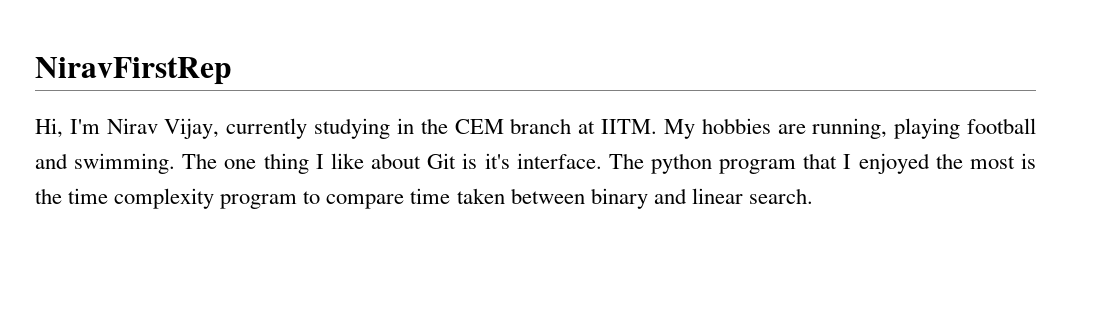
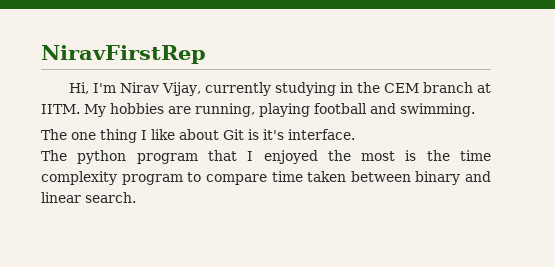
(176, 163) none -> (475, 110) //
(602, 161) none -> (355, 134) //

